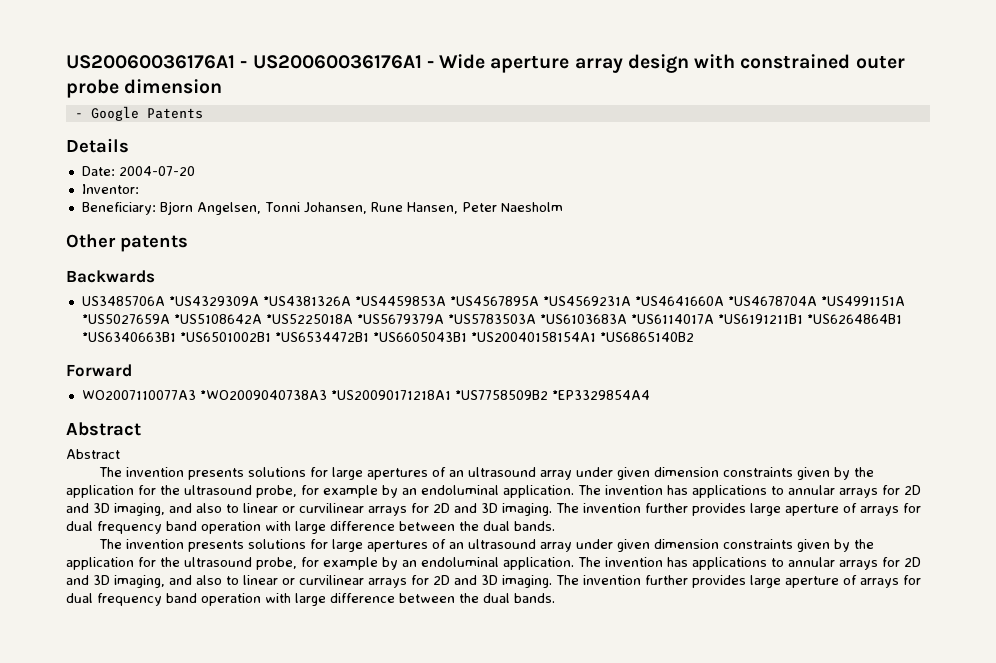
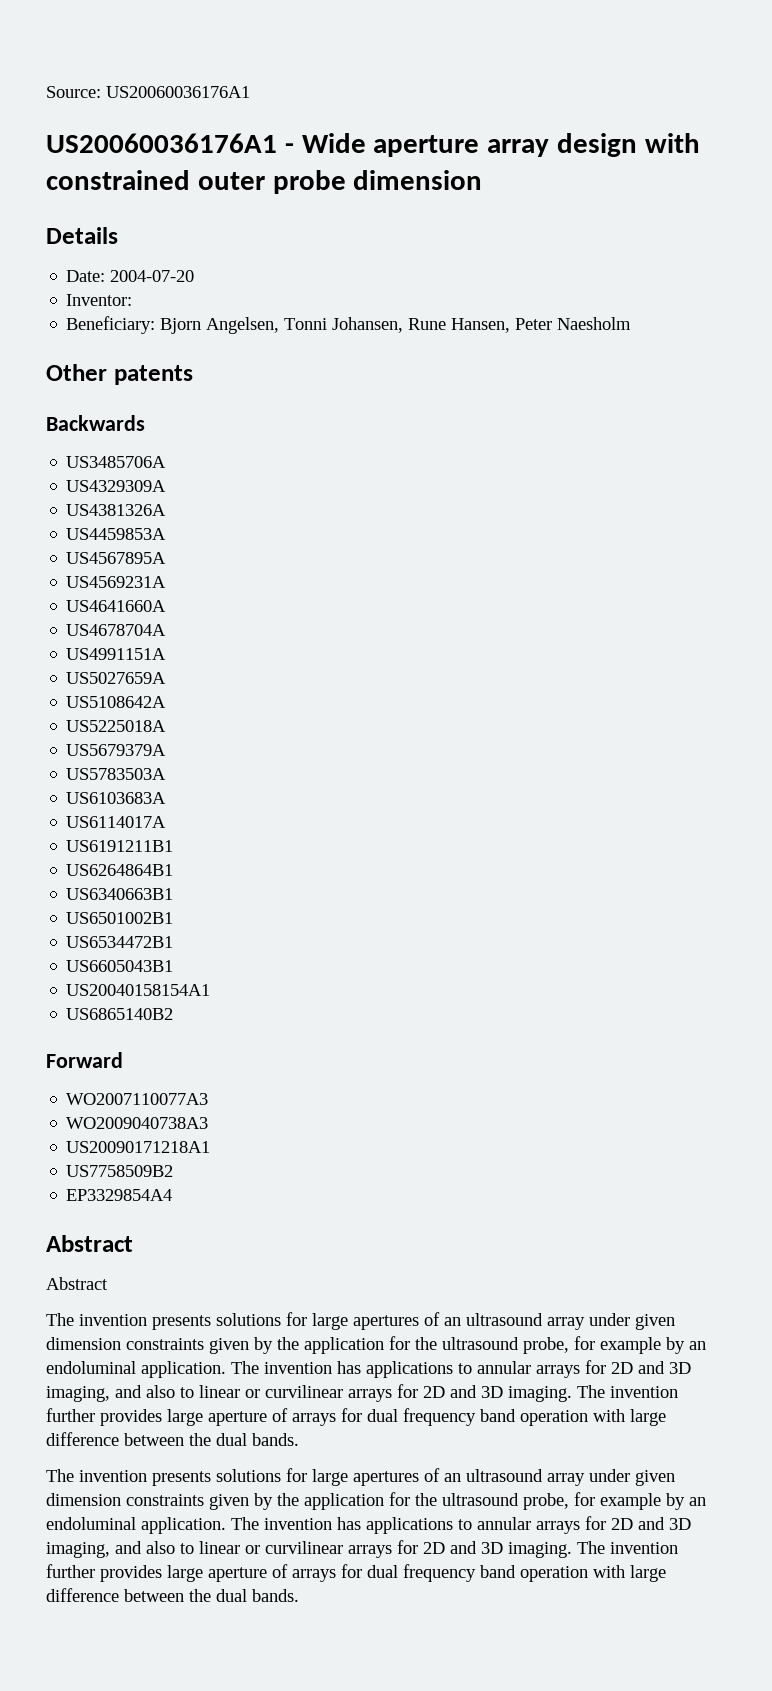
[66,55,248,69] US20060036176A1 - -> [46,86,250,98] Source: US20060036176A1 //
[74,106,203,121] // - Google Patents -> (483, 180) none
[168,296,905,306] [81,314,902,324] [81,332,694,342] [66,364,132,377] [81,390,650,400] *US4329309A *US4381326A *US4459853A *US4567895A *US4569231A *US4641660A *US4678704A *US4991151A *US5027659A *US5108642A *US5225018A *US5679379A *US5783503A *US6103683A *US6114017A *US6191211B1 *US6264864B1 *US6340663B1 *US6501002B1 *US6534472B1 *US6605043B1 *US20040158154A1 *US6865140B2 // Forward // WO2007110077A3 *WO2009040738A3 *US20090171218A1 *US7758509B2 *EP3329854A4 -> [66,480,167,492] [66,504,167,516] [66,528,167,540] [66,552,167,564] [66,576,167,588] [66,600,167,612] [66,624,167,636] [66,648,167,660] [66,672,167,684] [66,696,167,708] [66,720,167,732] [66,744,167,756] [66,768,167,780] [66,792,167,804] [66,816,167,828] [66,840,174,852] [66,864,174,876] [66,888,174,900] [66,912,174,924] [66,936,174,948] [66,960,174,972] [66,984,211,996] [66,1008,174,1020] [46,1052,123,1068] [66,1093,209,1105] [66,1117,209,1129] [66,1141,211,1153] [66,1165,174,1177] [66,1189,173,1201] // US4329309A // US4381326A // US4459853A // US4567895A // US4569231A // US4641660A // US4678704A // US4991151A // US5027659A // US5108642A // US5225018A // US5679379A // US5783503A // US6103683A // US6114017A // US6191211B1 // US6264864B1 // US6340663B1 // US6501002B1 // US6534472B1 // US6605043B1 // US20040158154A1 // US6865140B2 // Forward // WO2007110077A3 // WO2009040738A3 // US20090171218A1 // US7758509B2 // EP3329854A4

